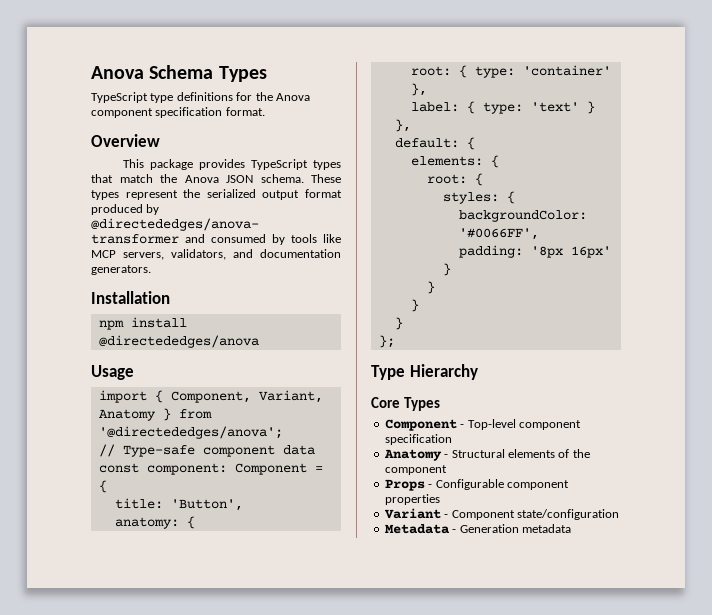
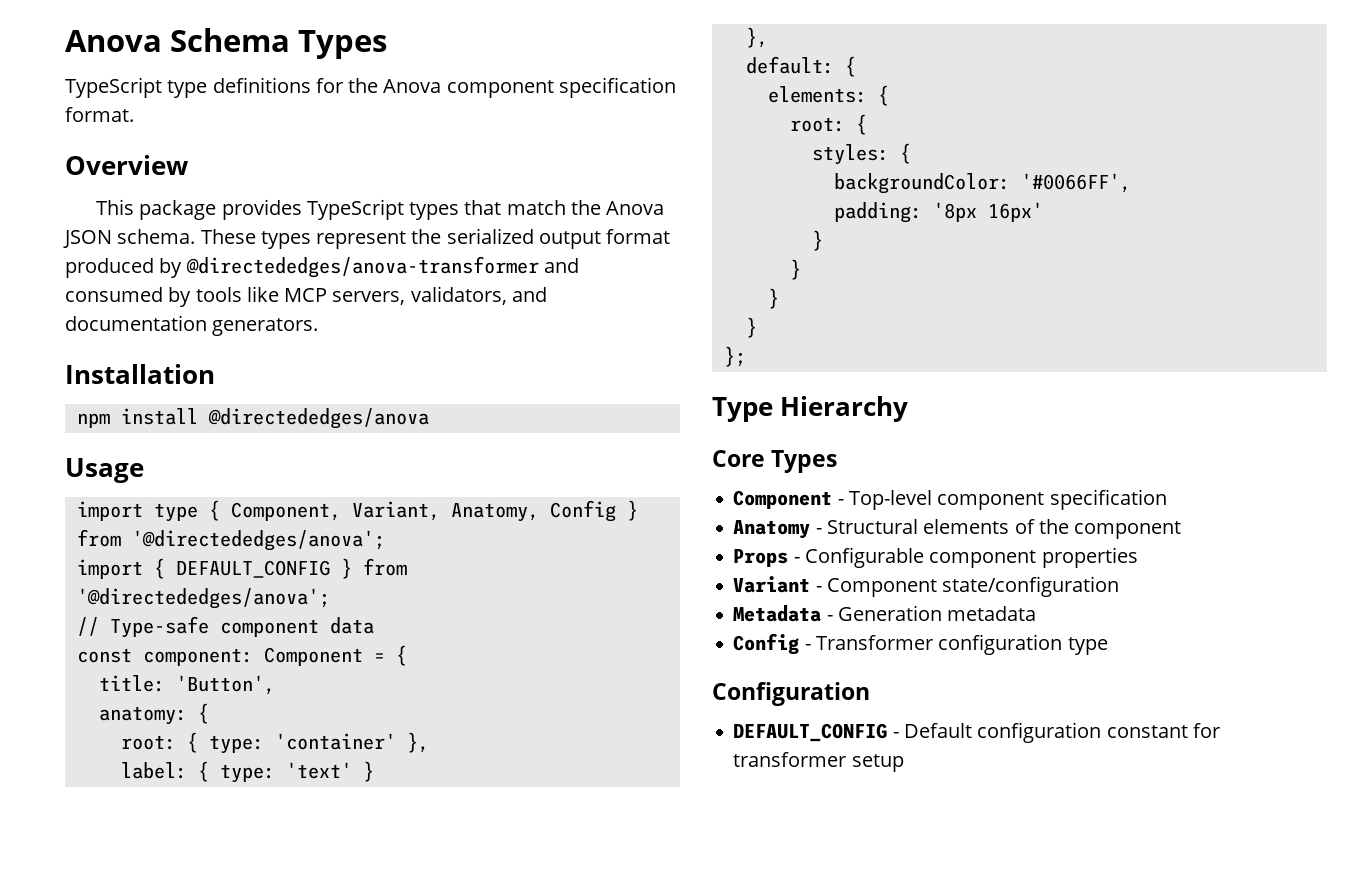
(147, 396) none -> [153,503,198,522] type
[98,409,156,421] Anatomy -> [450,500,638,522] [76,529,385,551] [76,558,330,579] Anatomy, Config } from '@directededges/anova'; // import { DEFAULT_CONFIG
(571, 528) none -> [733,633,1108,655] [712,682,870,706] [733,722,1220,743] [733,752,904,772] // Config - Transformer configuration type // Configuration // DEFAULT_CONFIG - Default configuration constant for transformer setup

